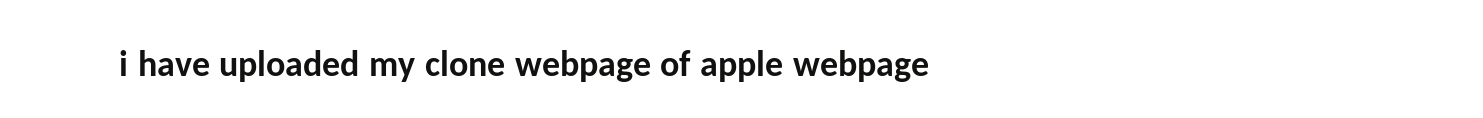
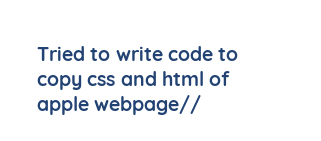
[119,50,651,82] i have uploaded my clone webpage -> [37,46,239,61] [37,71,204,90] Tried to write code to copy css and html
[792,50,929,82] webpage -> [94,95,202,115] webpage//

